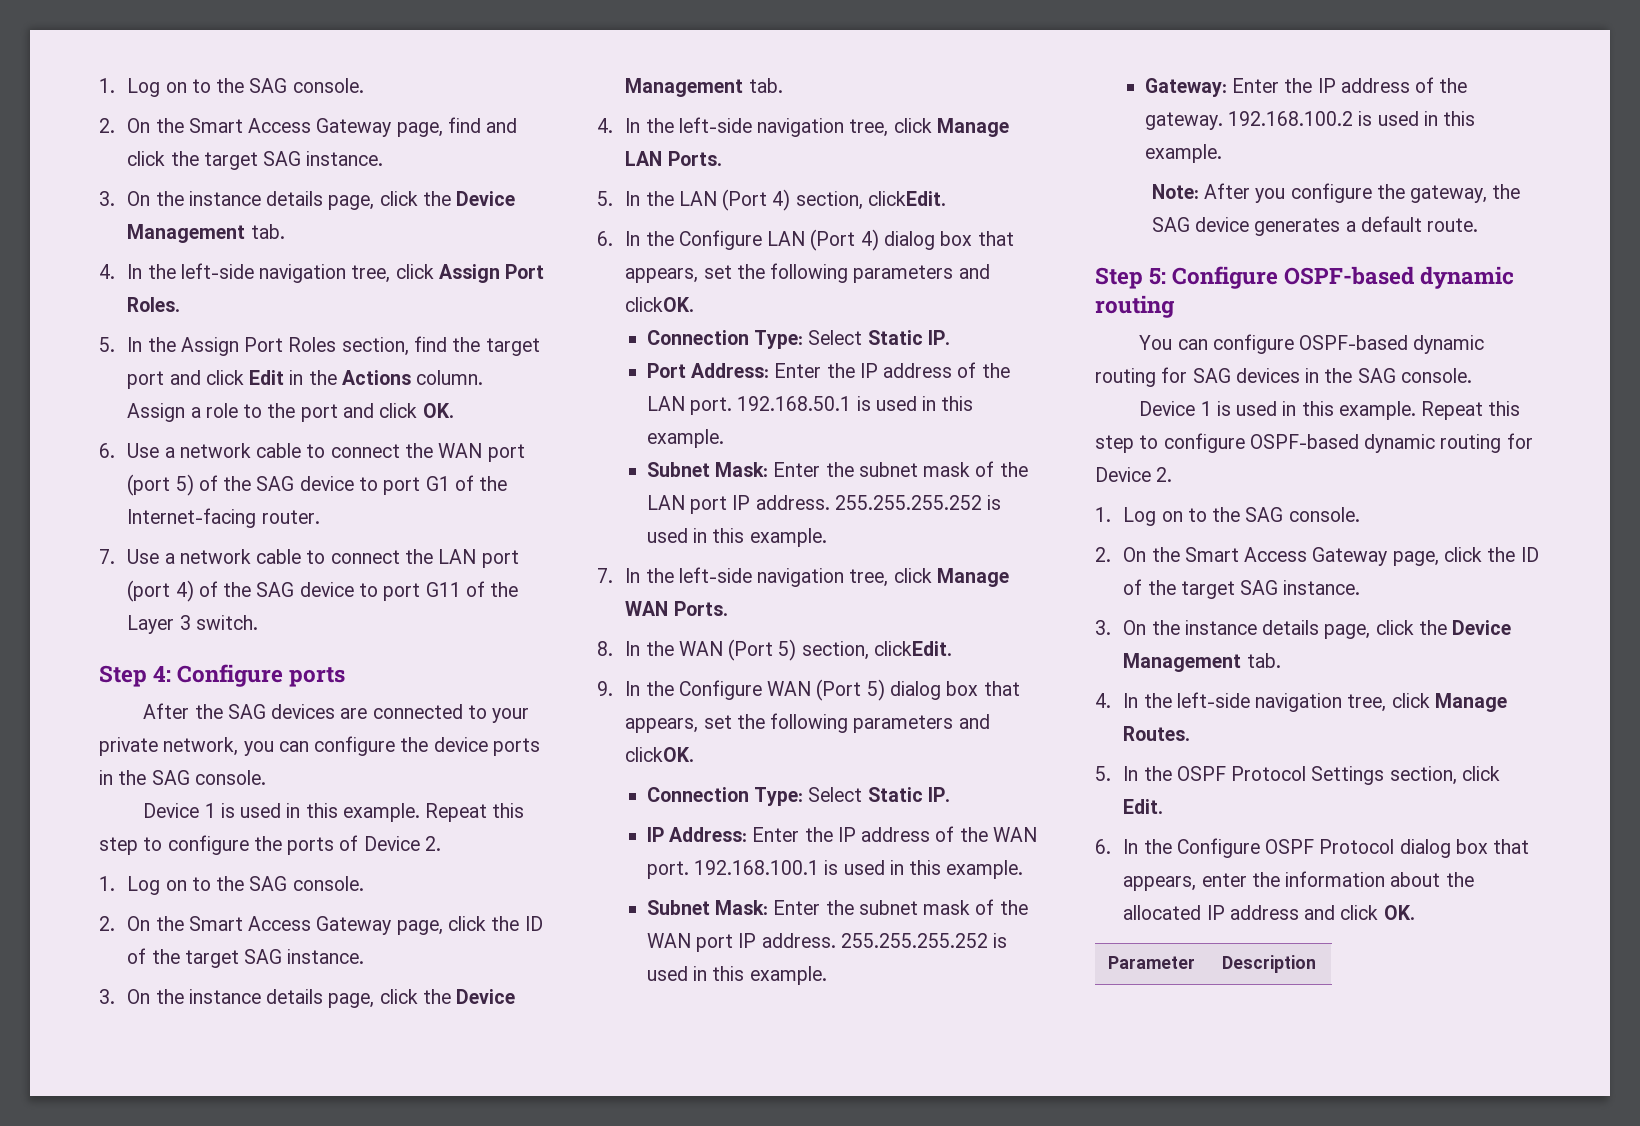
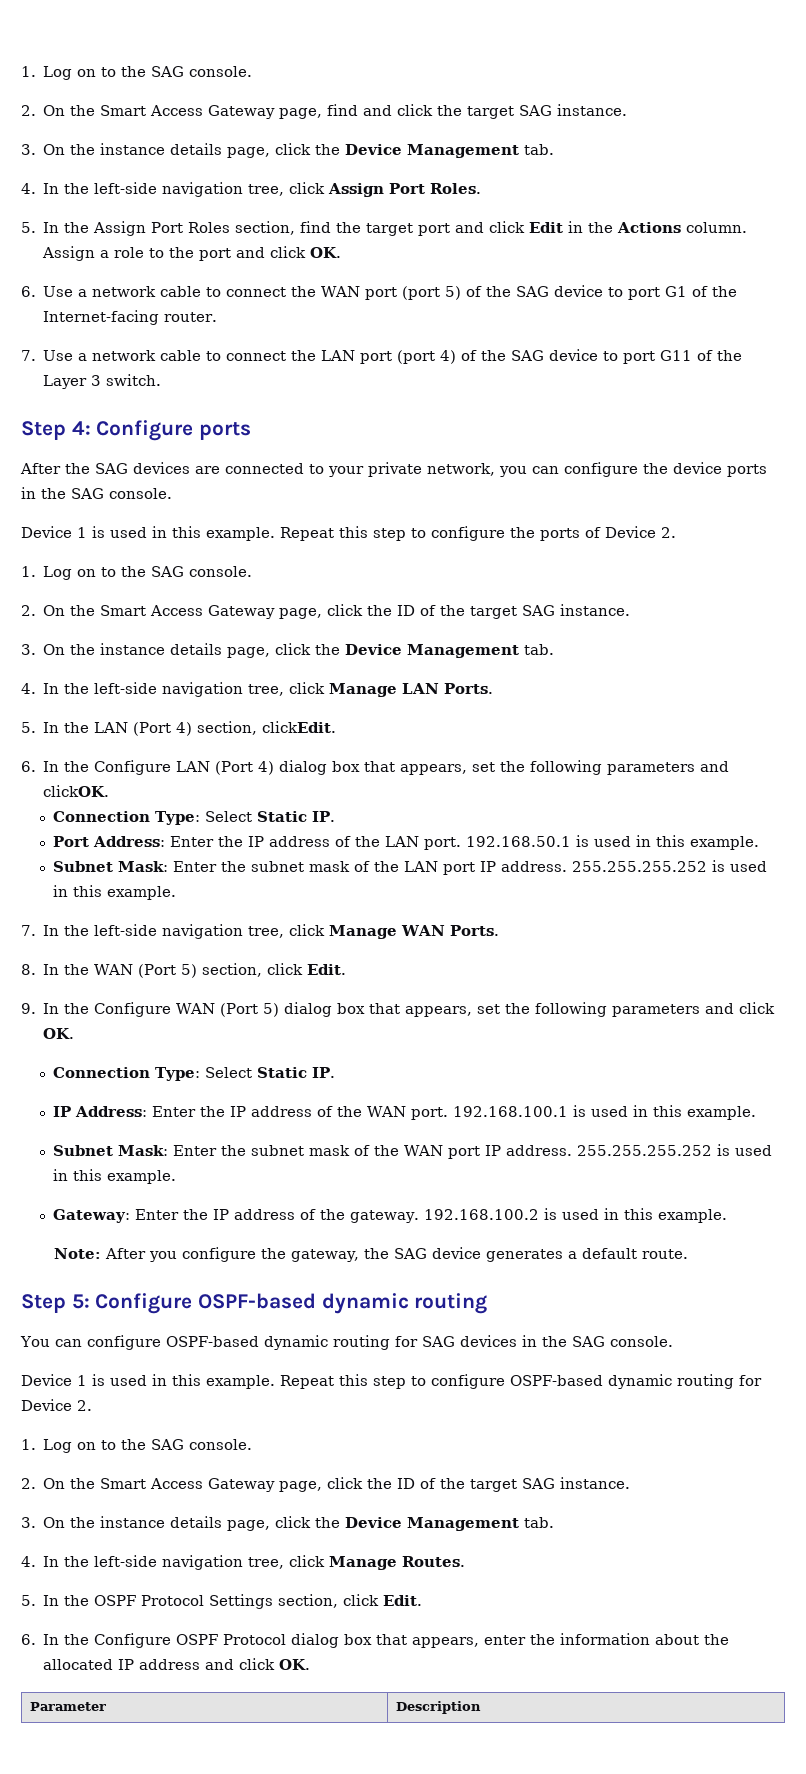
[874,641,953,656] clickEdit. -> [267,963,347,975] click Edit.
[625,747,695,762] clickOK. -> [739,1002,776,1014] [43,1028,75,1039] click OK.

